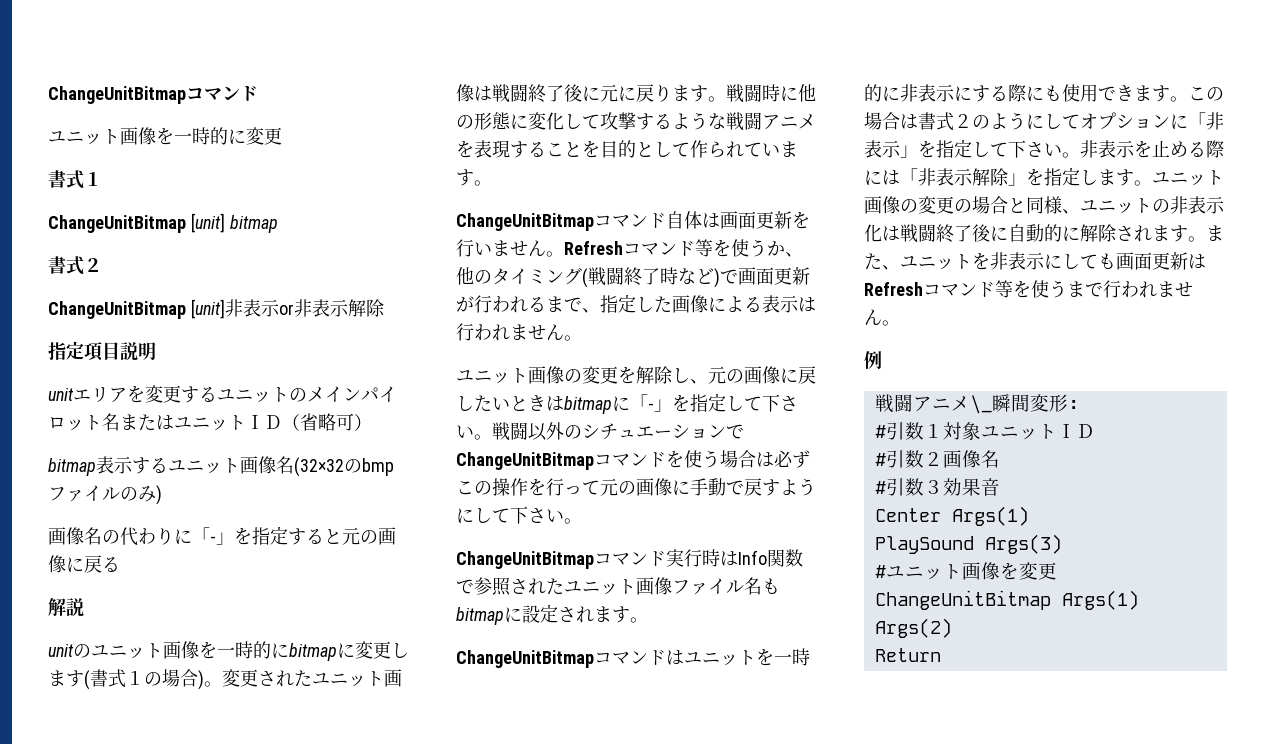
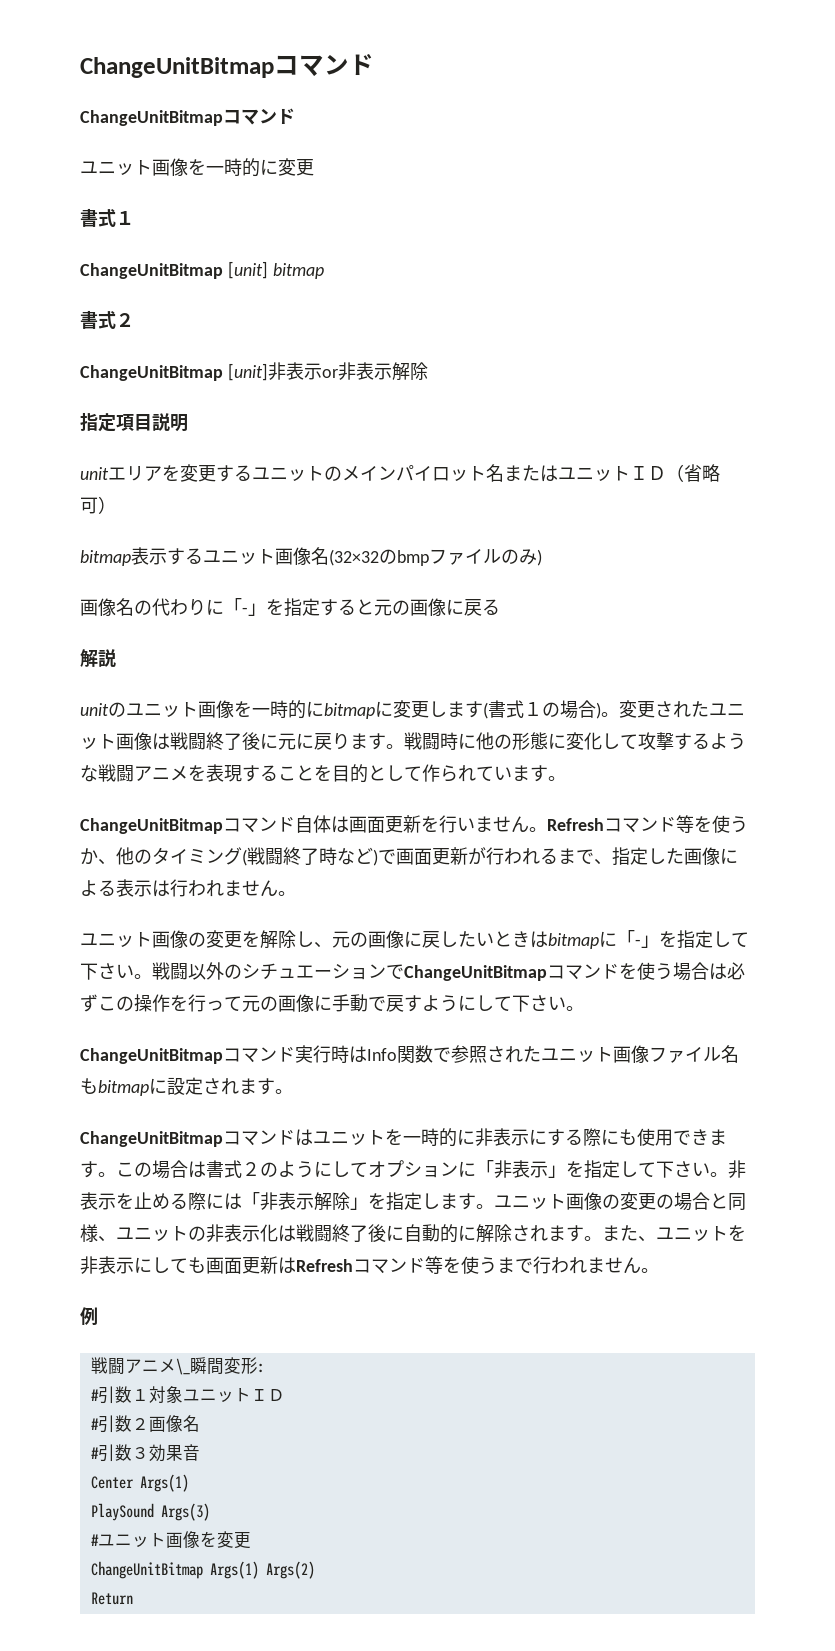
[48,85,258,104] ChangeUnitBitmapコマンド -> [80,54,374,78] [80,108,295,126] ChangeUnitBitmapコマンド // ChangeUnitBitmapコマンド

